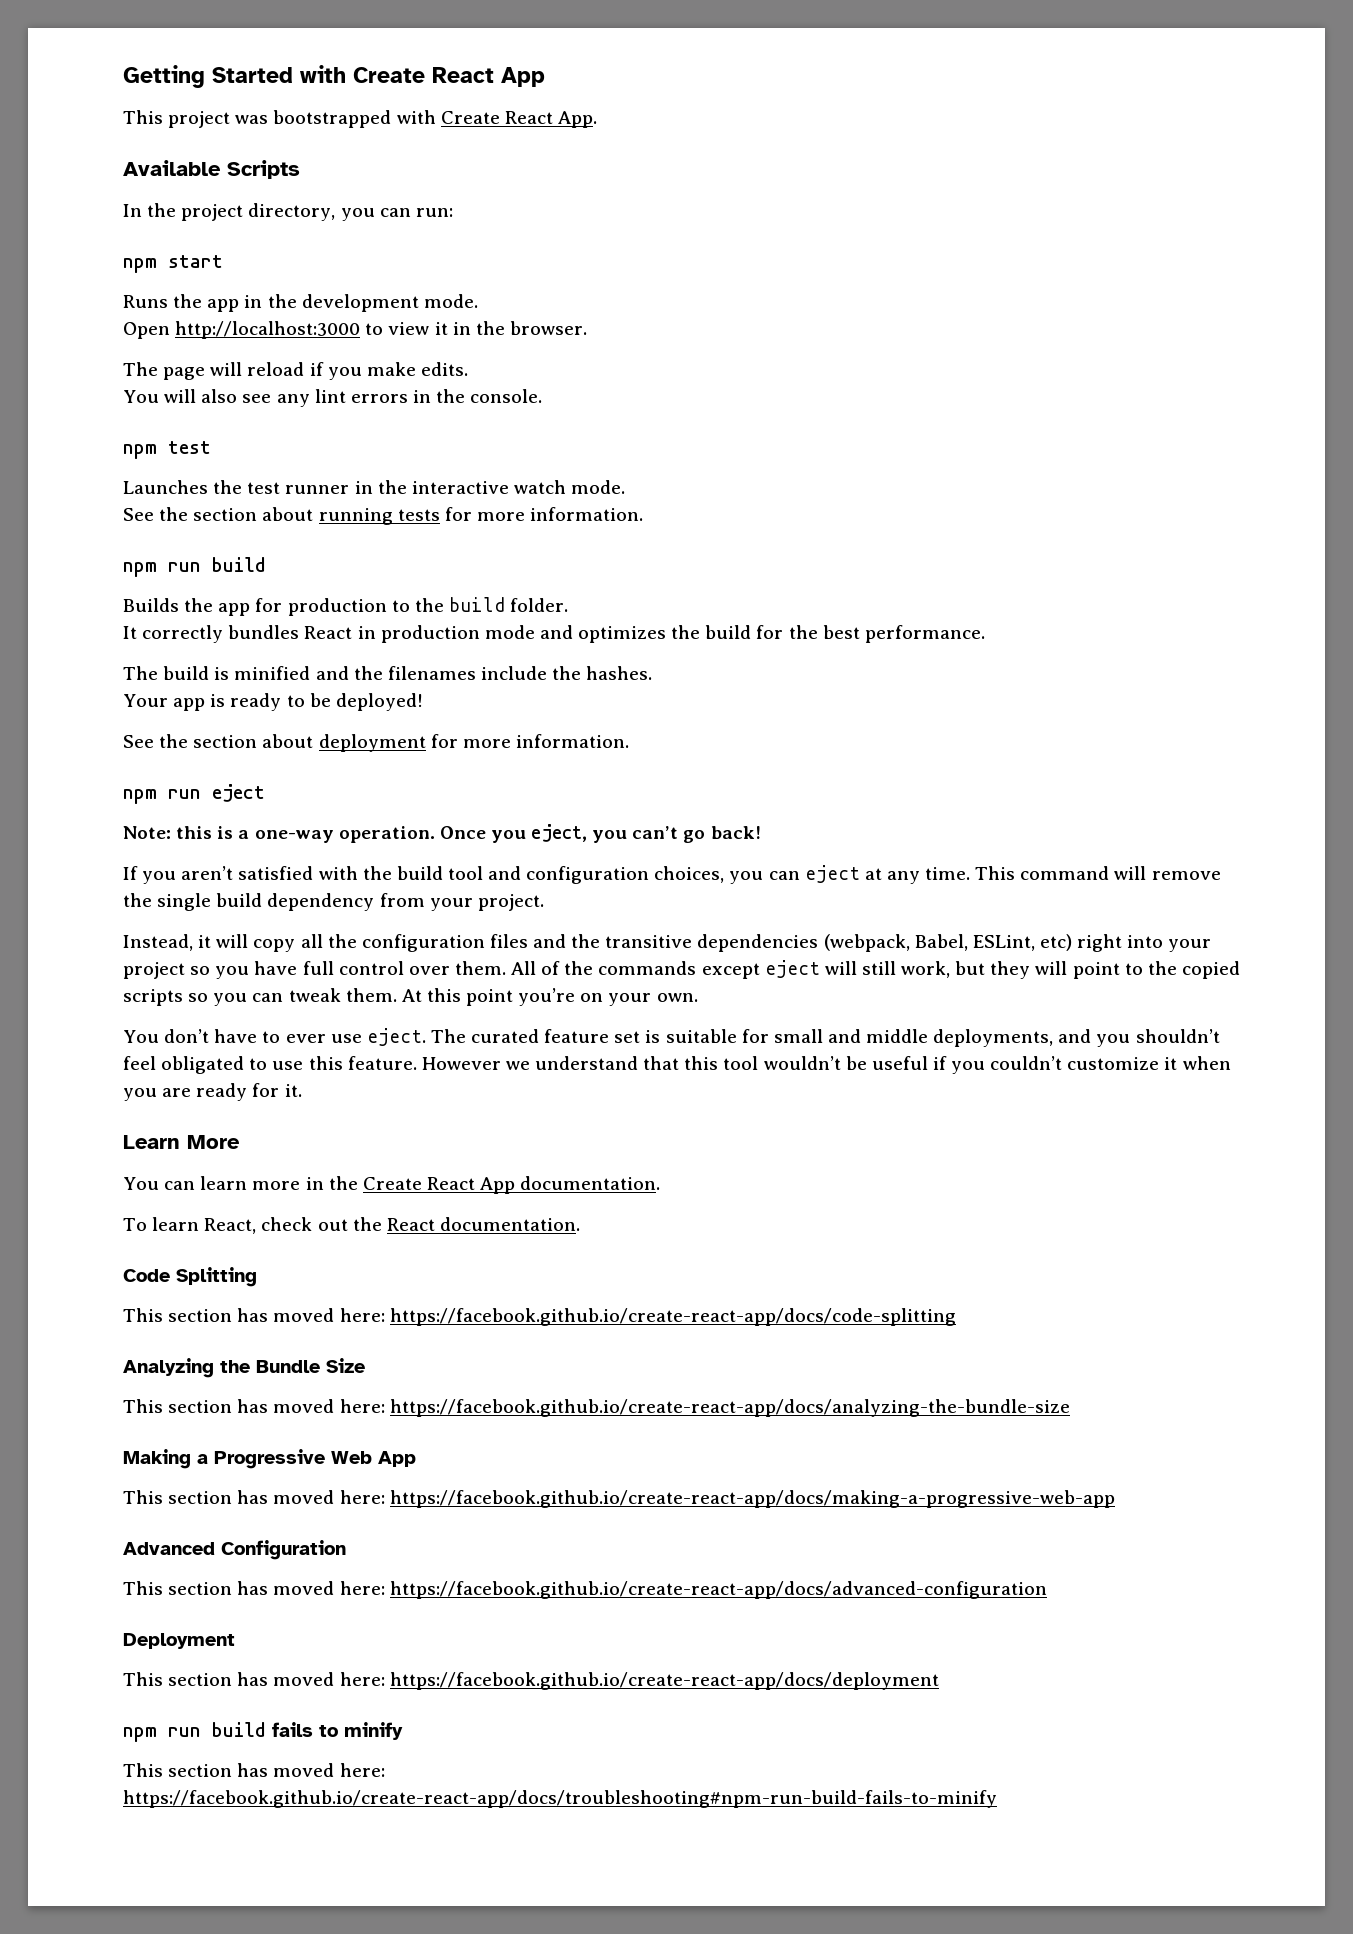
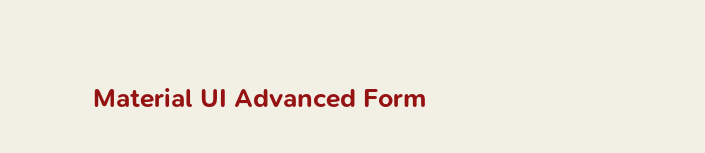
[123,65,545,88] [123,110,597,128] [123,160,300,179] [123,203,453,221] [123,255,223,273] [123,294,478,312] [123,321,587,339] [123,362,468,380] [123,389,543,407] [123,441,211,459] [123,480,626,494] [123,507,644,525] [123,557,266,577] [123,597,569,616] [123,625,985,643] [123,666,653,680] [123,693,423,711] [123,734,629,752] [123,784,265,804] [123,824,761,843] [123,865,1221,884] [123,893,544,911] [123,934,1212,952] [123,960,1240,979] [123,988,698,1006] [123,1028,1220,1047] [123,1056,1231,1074] [123,1083,302,1101] [123,1135,240,1149] [123,1176,661,1194] [123,1217,580,1234] [123,1267,257,1287] [123,1308,956,1326] [123,1358,365,1378] [123,1399,1070,1417] [123,1449,416,1469] [123,1490,1115,1508] [123,1540,346,1560] [123,1581,1047,1599] [123,1633,235,1649] [123,1672,939,1690] [123,1722,403,1742] [123,1763,385,1777] [123,1790,997,1808] Getting Started with Create React App // This project was bootstrapped with Create React App. // Available Scripts // In the project directory, you can run: // npm start // Runs the app in the development mode. // Open http://localhost:3000 to view it in the browser. // The page will reload if you make edits. // You will also see any lint errors in the console. // npm test // Launches the test runner in the interactive watch mode. // See the section about running tests for more information. // npm run build // Builds the app for production to the build folder. // It correctly bundles React in production mode and optimizes the build for the best performance. // The build is minified and the filenames include the hashes. // Your app is ready to be deployed! // See the section about deployment for more information. // npm run eject // Note: this is a one-way operation. Once you eject, you can’t go back! // If you aren’t satisfied with the build tool and configuration choices, you can eject at any time. This command will remove the single build dependency from your project. // Instead, it will copy all the configuration files and the transitive dependencies (webpack, Babel, ESLint, etc) right into your project so you have full control over them. All of the commands except eject will still work, but they will point to the copied scripts so you can tweak them. At this point you’re on your own. // You don’t have to ever use eject. The curated feature set is suitable for small and middle deployments, and you shouldn’t feel obligated to use this feature. However we understand that this tool wouldn’t be useful if you couldn’t customize it when you are ready for it. // Learn More // You can learn more in the Create React App documentation. // To learn React, check out the React documentation. // Code Splitting // This section has moved here: https://facebook.github.io/create-react-app/docs/code-splitting // Analyzing the Bundle Size // This section has moved here: https://facebook.github.io/create-react-app/docs/analyzing-the-bundle-size // Making a Progressive Web App // This section has moved here: https://facebook.github.io/create-react-app/docs/making-a-progressive-web-app // Advanced Configuration // This section has moved here: https://facebook.github.io/create-react-app/docs/advanced-configuration // Deployment // This section has moved here: https://facebook.github.io/create-react-app/docs/deployment // npm run build fails to minify // This section has moved here: https://facebook.github.io/create-react-app/docs/troubleshooting#npm-run-build-fails-to-minify -> [93,88,427,108] Material UI Advanced Form

